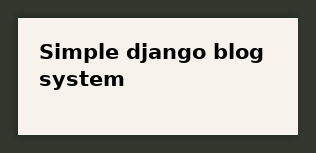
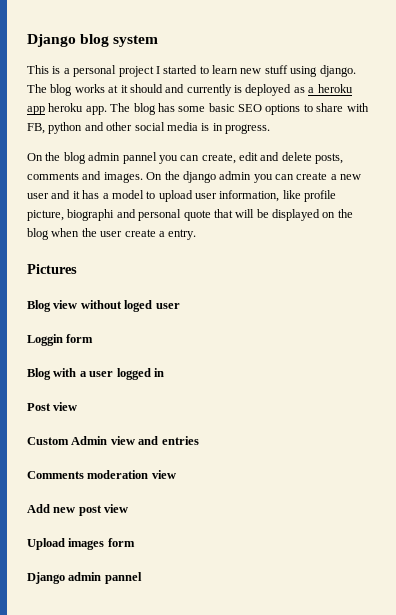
[39,43,206,63] Simple django -> [27,34,76,47] Django
(125, 80) none -> [27,65,356,77] [27,84,353,96] [27,103,369,115] [27,122,270,134] [27,152,344,164] [27,171,362,183] [27,190,337,202] [27,209,353,221] [27,228,197,240] [27,264,77,274] [27,300,180,312] [27,334,94,346] [27,368,164,380] [27,402,78,411] [27,436,199,445] [27,470,176,479] [27,504,129,516] [27,538,135,550] [27,572,142,584] // This is a personal project I started to learn new stuff using django. The blog works at it should and currently is deployed as a heroku app heroku app. The blog has some basic SEO options to share with FB, python and other social media is in progress. // On the blog admin pannel you can create, edit and delete posts, comments and images. On the django admin you can create a new user and it has a model to upload user information, like profile picture, biographi and personal quote that will be displayed on the blog when the user create a entry. // Pictures // Blog view without loged user // Loggin form // Blog with a user logged in // Post view // Custom Admin view and entries // Comments moderation view // Add new post view // Upload images form // Django admin pannel

